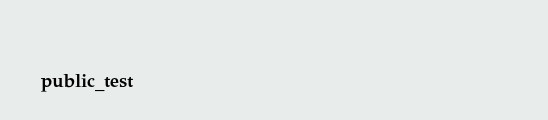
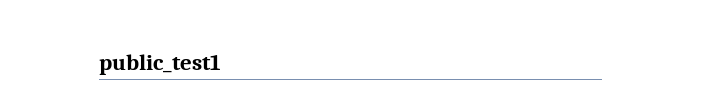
[41,74,134,92] public_test -> [99,54,221,75] public_test1

